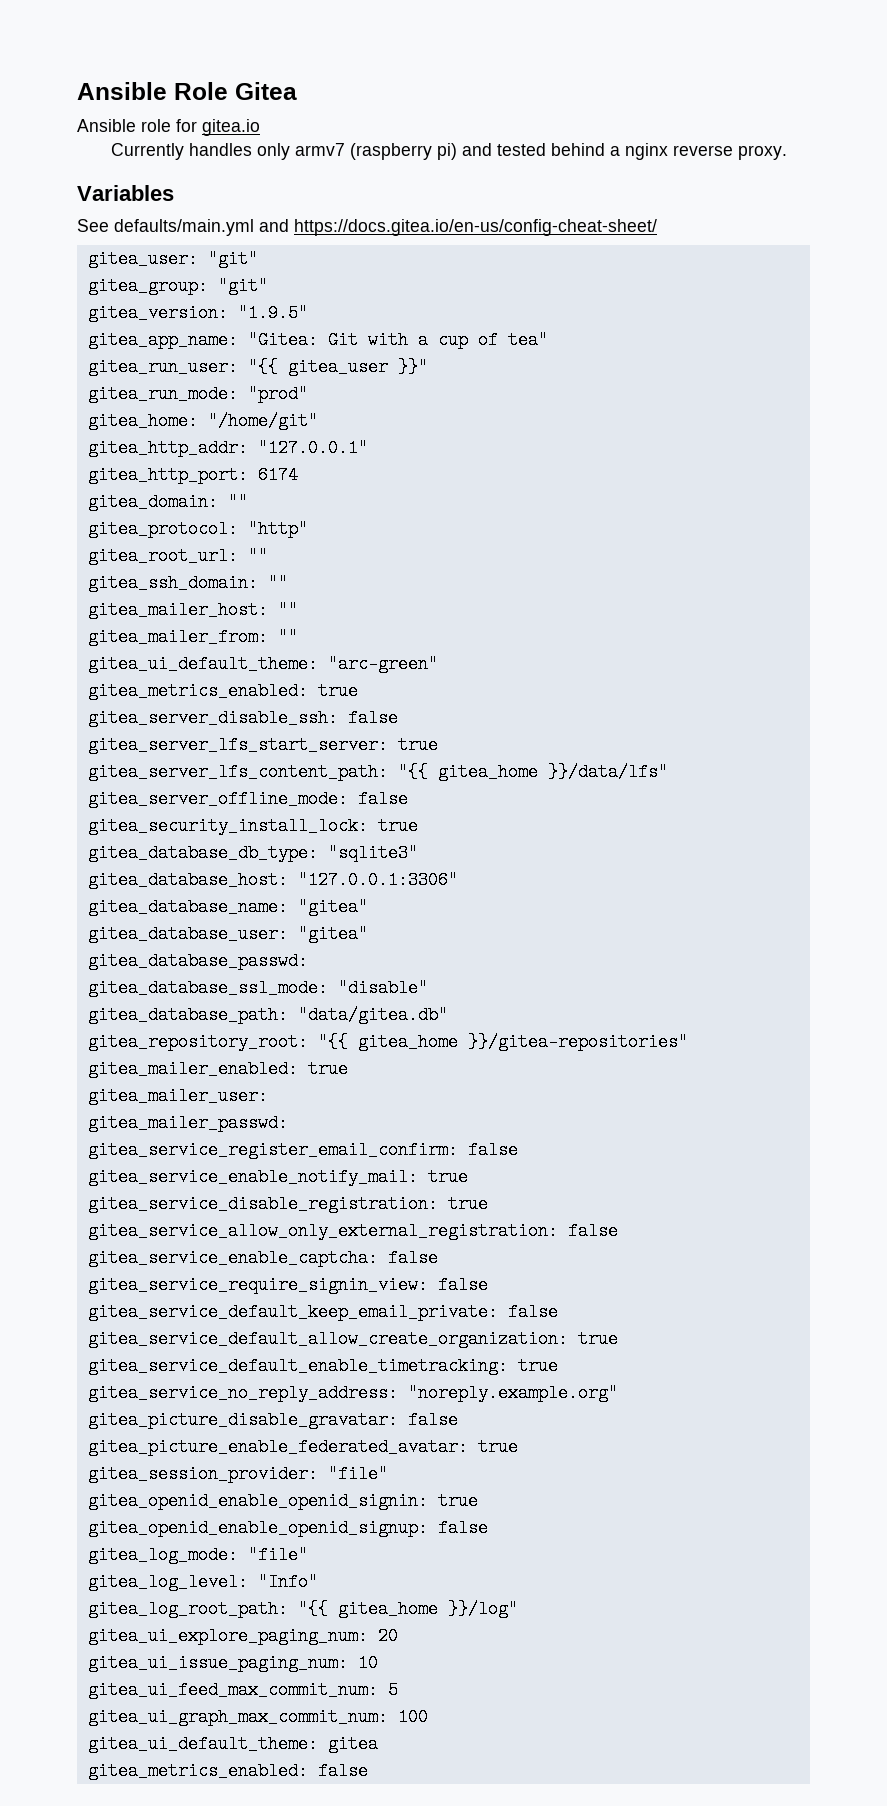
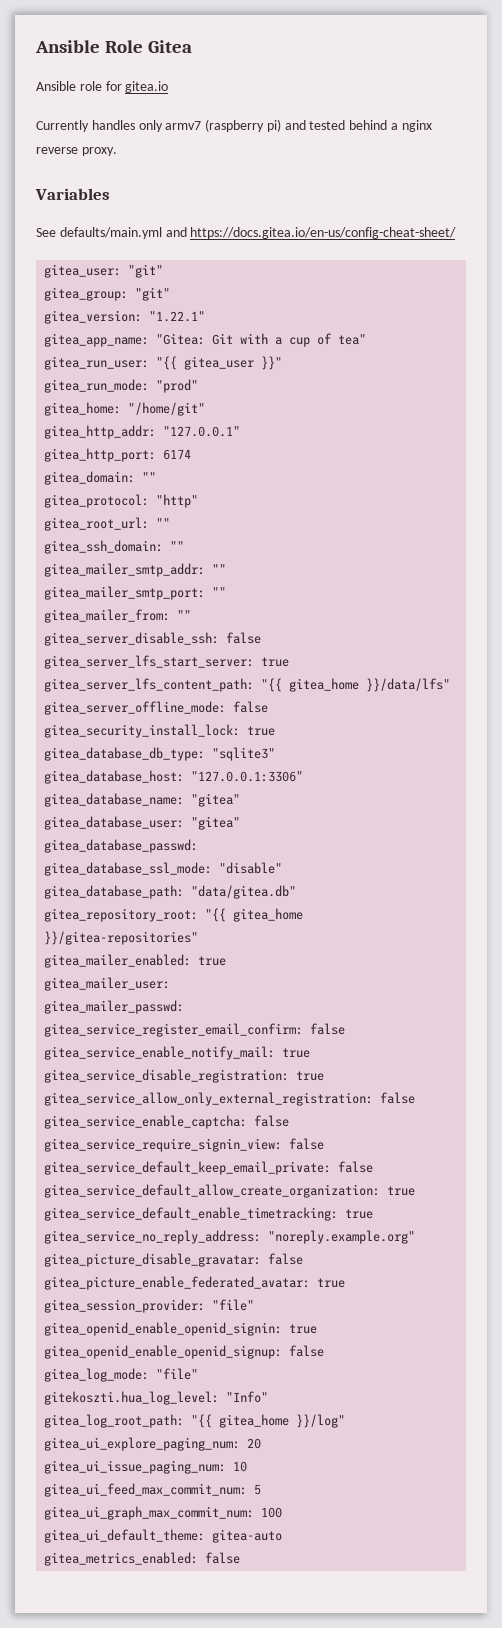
[237,304,308,322] "1.9.5" -> [149,311,206,322] "1.22.1"
[87,601,268,619] gitea_mailer_host: -> [44,563,227,577] [44,586,206,600] gitea_mailer_smtp_addr: "" // gitea_mailer_smtp_port:
[87,655,438,673] [87,682,358,700] // gitea_ui_default_theme: "arc-green" // gitea_metrics_enabled: true -> (192, 615) none
[87,1573,248,1591] gitea_log_level: -> [44,1391,220,1405] gitekoszti.hua_log_level:
[327,1735,378,1753] gitea -> [212,1529,283,1543] gitea-auto

